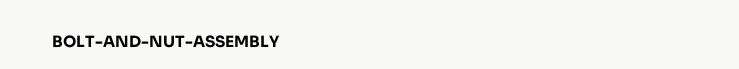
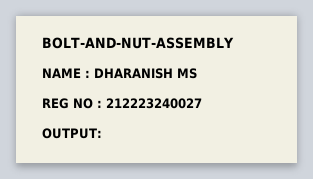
(280, 41) none -> [42,68,197,79] [42,98,202,109] [42,128,102,139] // NAME : DHARANISH MS // REG NO : 212223240027 // OUTPUT:

